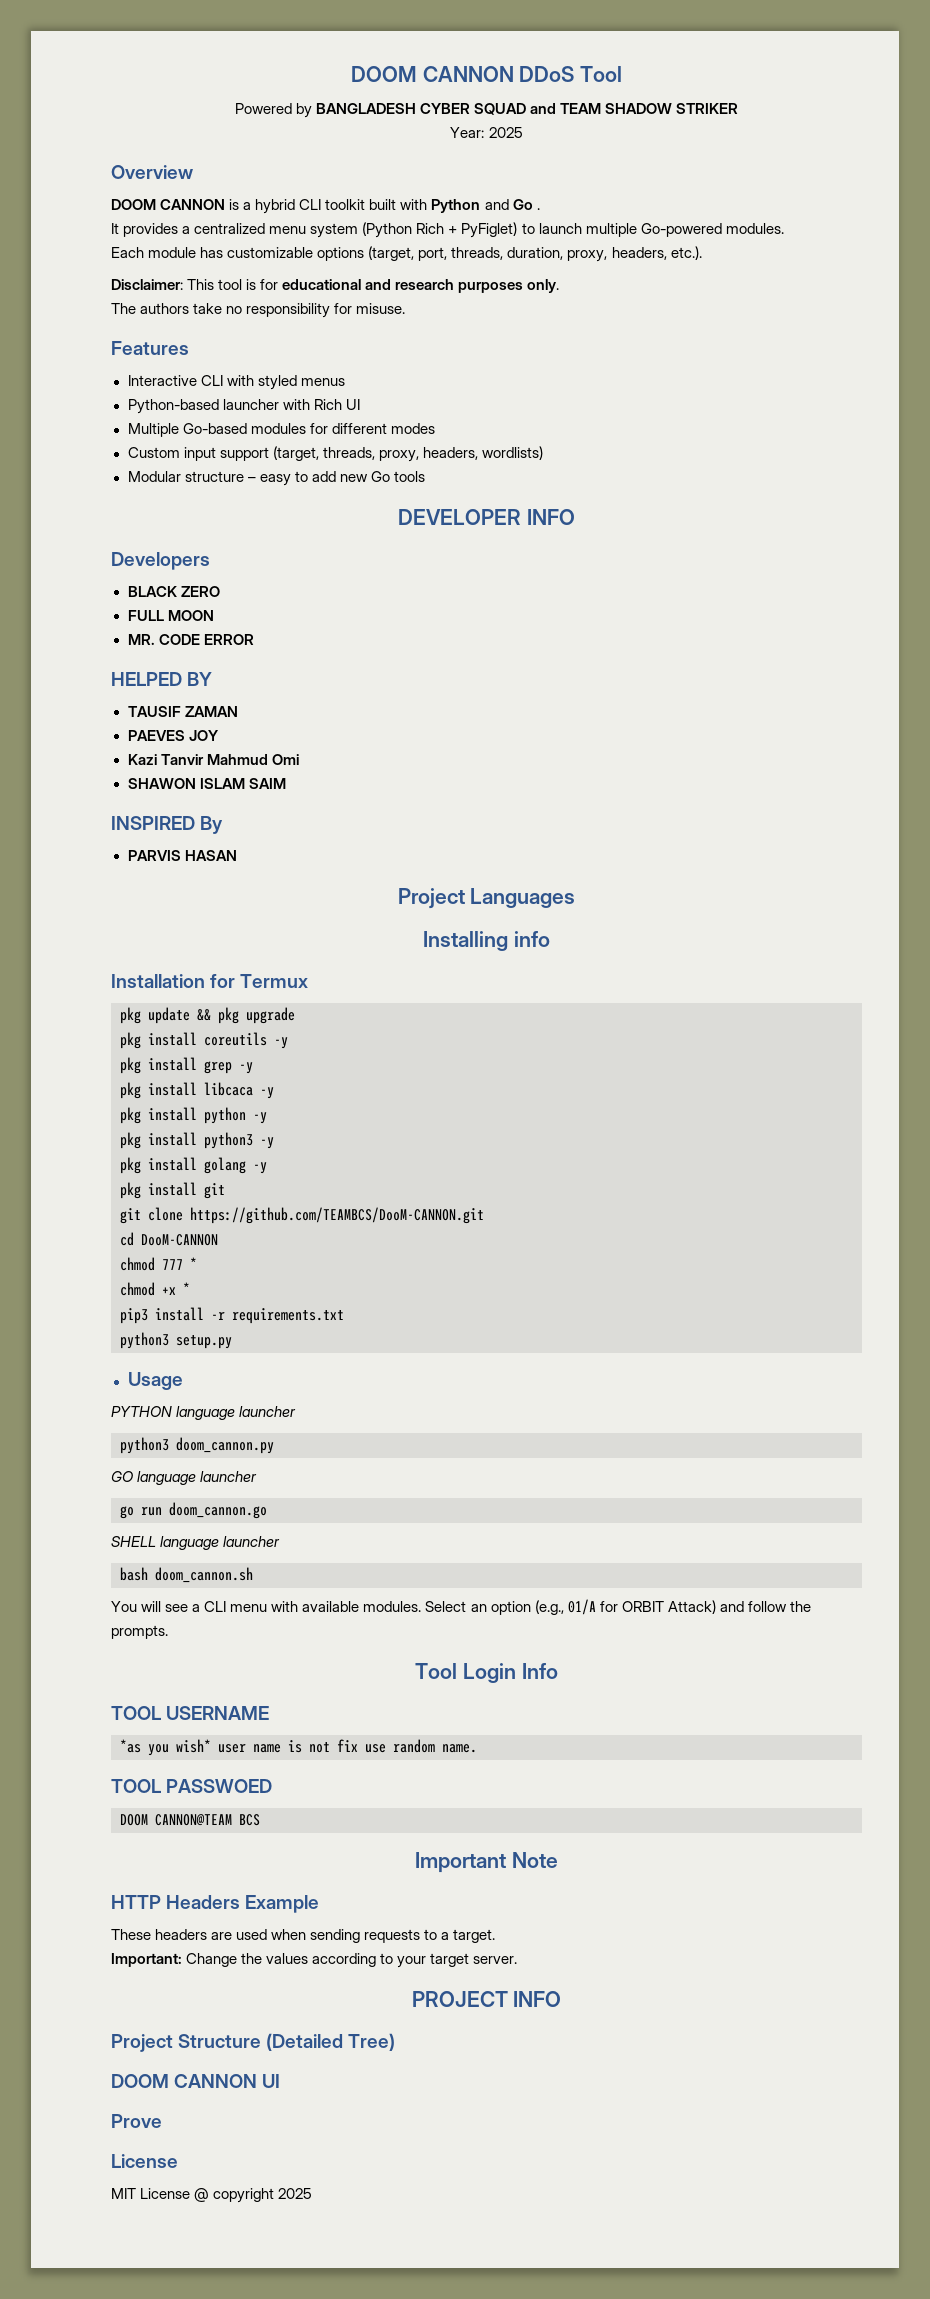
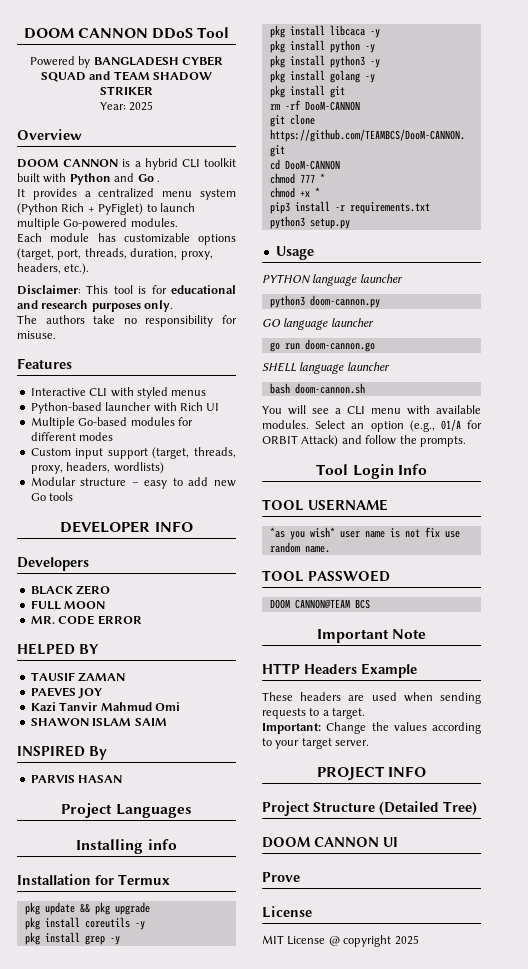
(225, 1191) none -> [269,100,360,111] // rm -rf DooM-CANNON
[176,1437,274,1454] doom_cannon.py -> [309,295,380,308] doom-cannon.py
[169,1502,267,1519] doom_cannon.go -> [304,339,375,352] doom-cannon.go
[155,1567,253,1583] doom_cannon.sh -> [294,383,365,394] doom-cannon.sh

